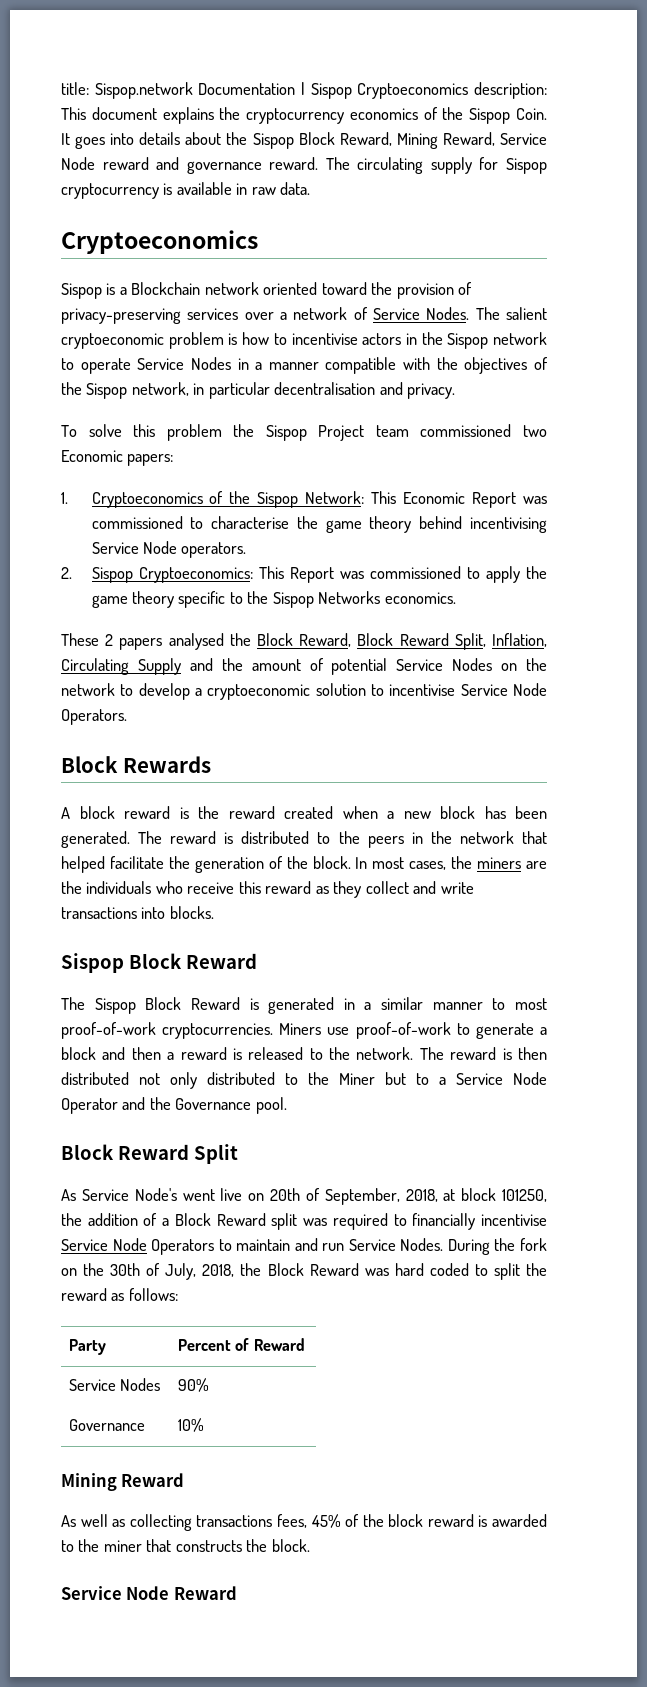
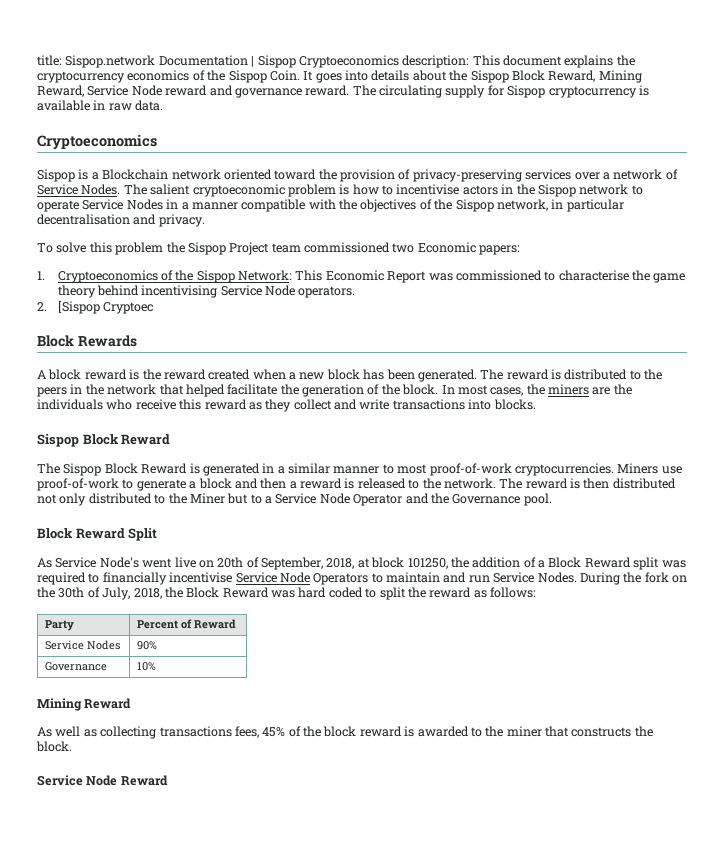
[91,566,547,583] [91,591,456,608] [61,633,547,650] [61,658,547,675] [61,683,547,700] [61,709,127,725] Sispop Cryptoeconomics: This Report was commissioned to apply the game theory specific to the Sispop Networks economics. // These 2 papers analysed the Block Reward, Block Reward Split, Inflation, Circulating Supply and the amount of potential Service Nodes on the network to develop a cryptoeconomic solution to incentivise Service Node Operators. -> [57,300,153,314] [Sispop Cryptoec

